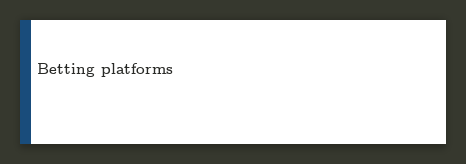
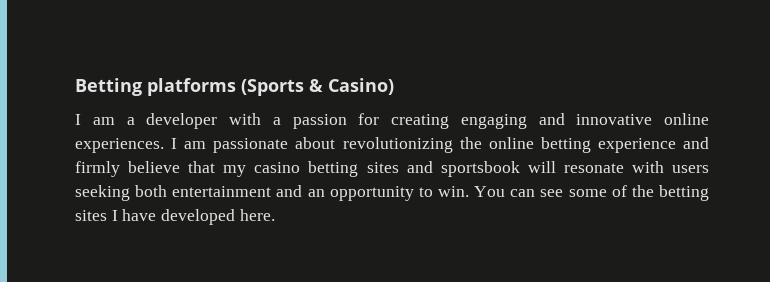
(173, 70) none -> [241,78,394,96] [75,113,709,129] [75,137,710,153] [75,161,709,177] [75,185,709,201] [75,209,275,225] (Sports & Casino) // I am a developer with a passion for creating engaging and innovative online experiences. I am passionate about revolutionizing the online betting experience and firmly believe that my casino betting sites and sportsbook will resonate with users seeking both entertainment and an opportunity to win. You can see some of the betting sites I have developed here.

